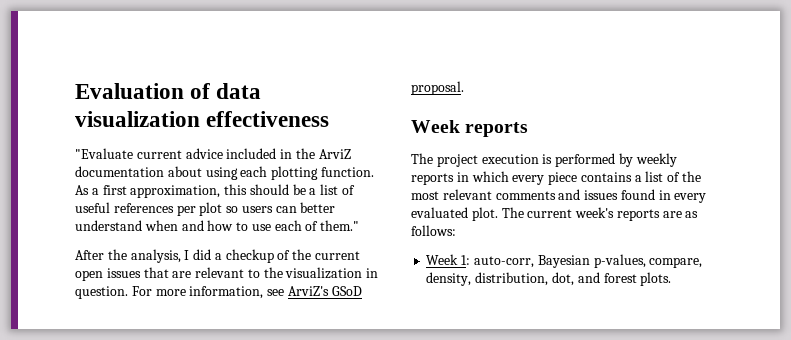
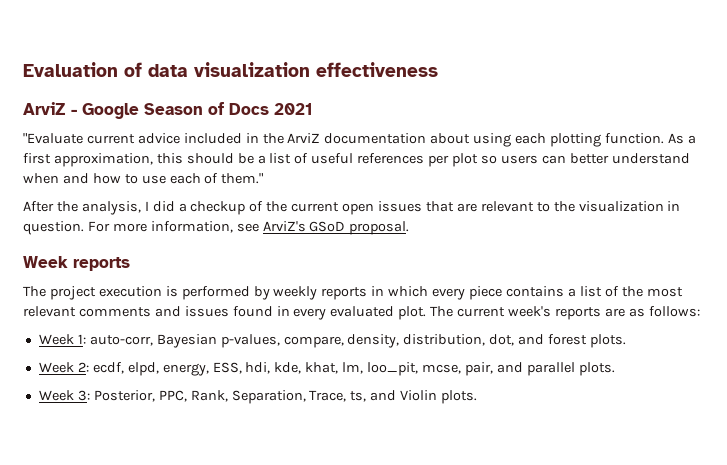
(330, 119) none -> [23,102,313,119] // ArviZ - Google Season of Docs 2021
(672, 279) none -> [38,362,615,376] [38,390,478,404] // Week 2: ecdf, elpd, energy, ESS, hdi, kde, khat, lm, loo_pit, mcse, pair, and parallel plots. // Week 3: Posterior, PPC, Rank, Separation, Trace, ts, and Violin plots.

